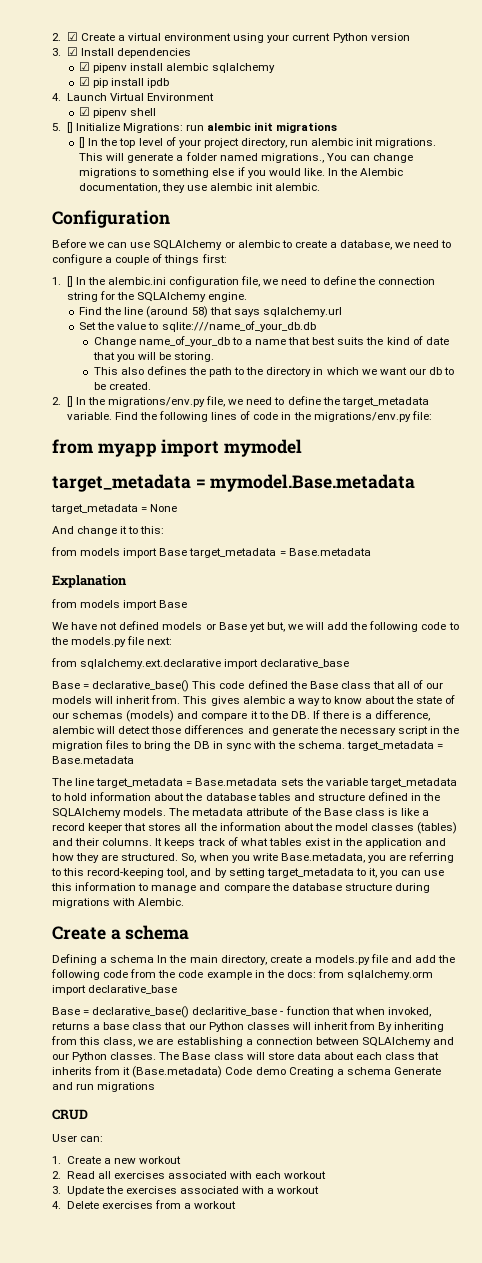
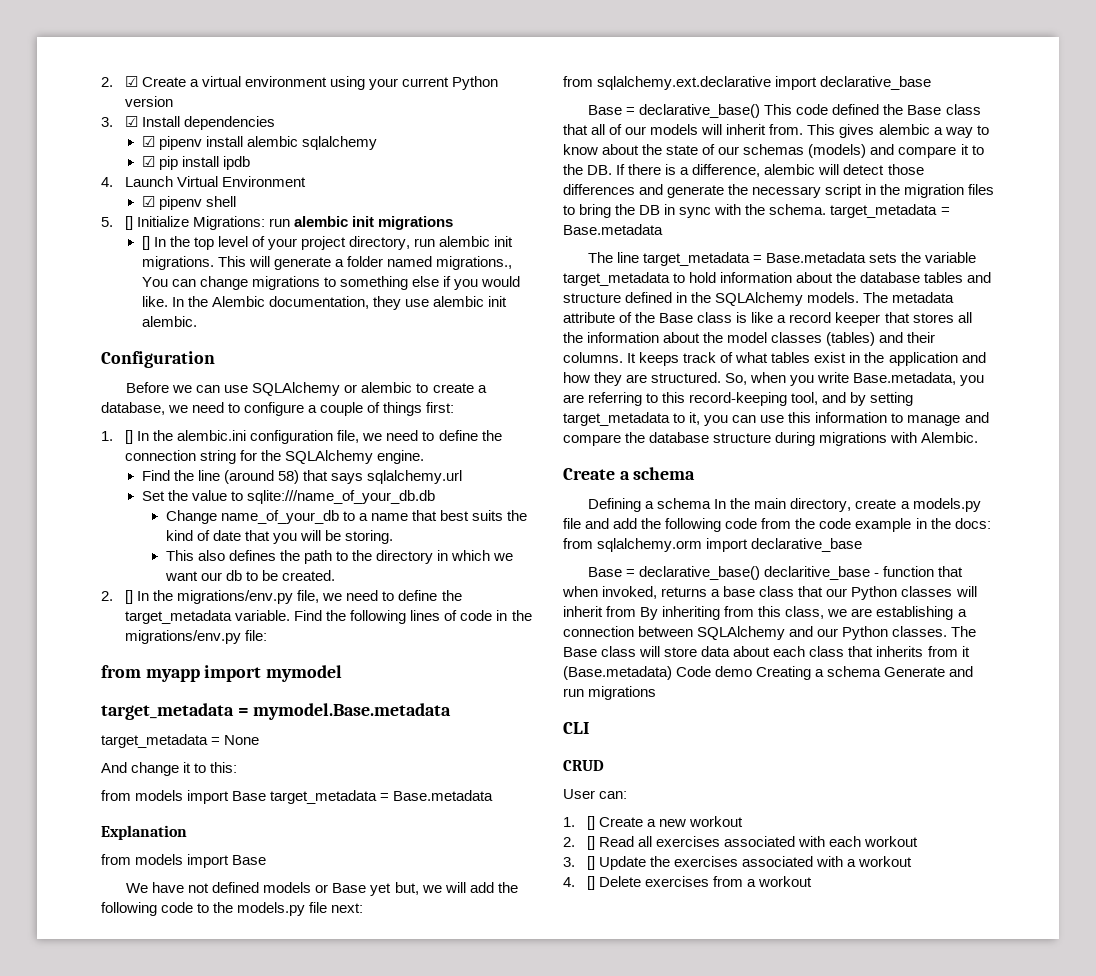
(156, 1087) none -> [563,722,589,734] // CLI
(61, 1160) none -> [587,816,596,830] []
(61, 1175) none -> [587,836,596,850] []
(61, 1190) none -> [587,856,596,870] []
(61, 1205) none -> [587,876,596,890] []

